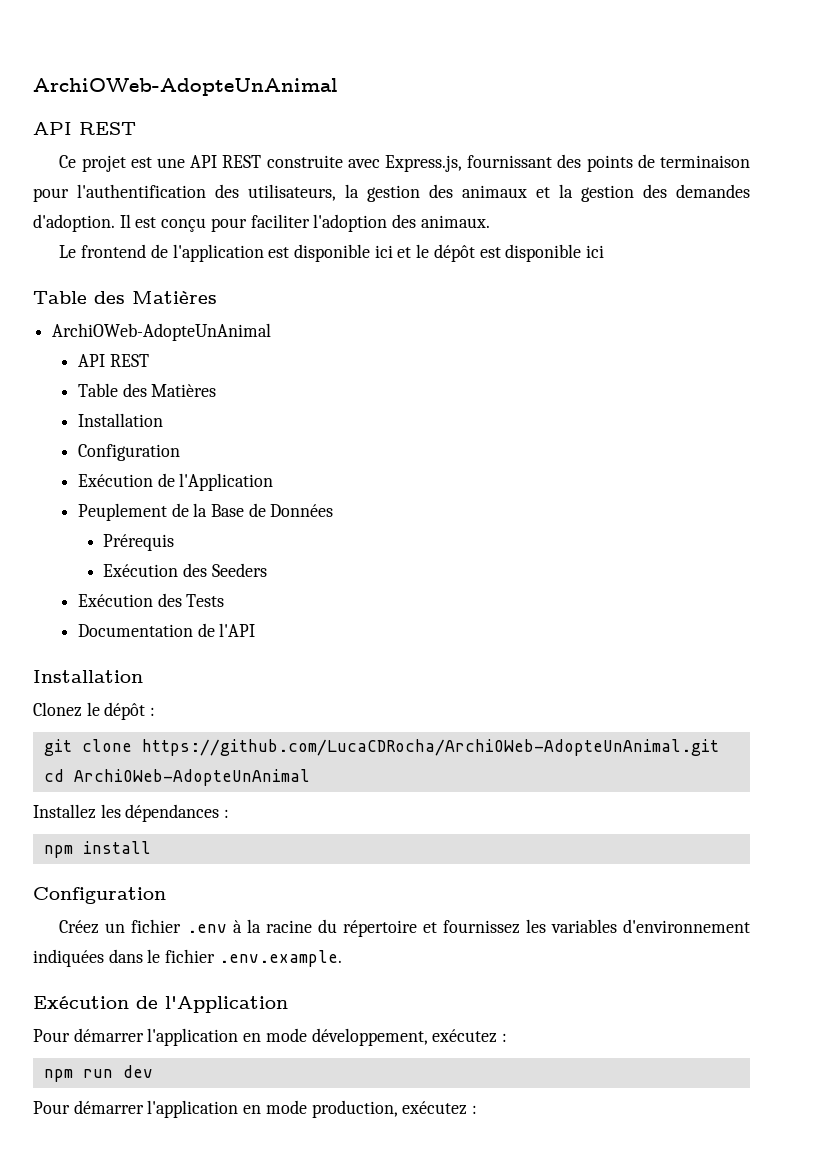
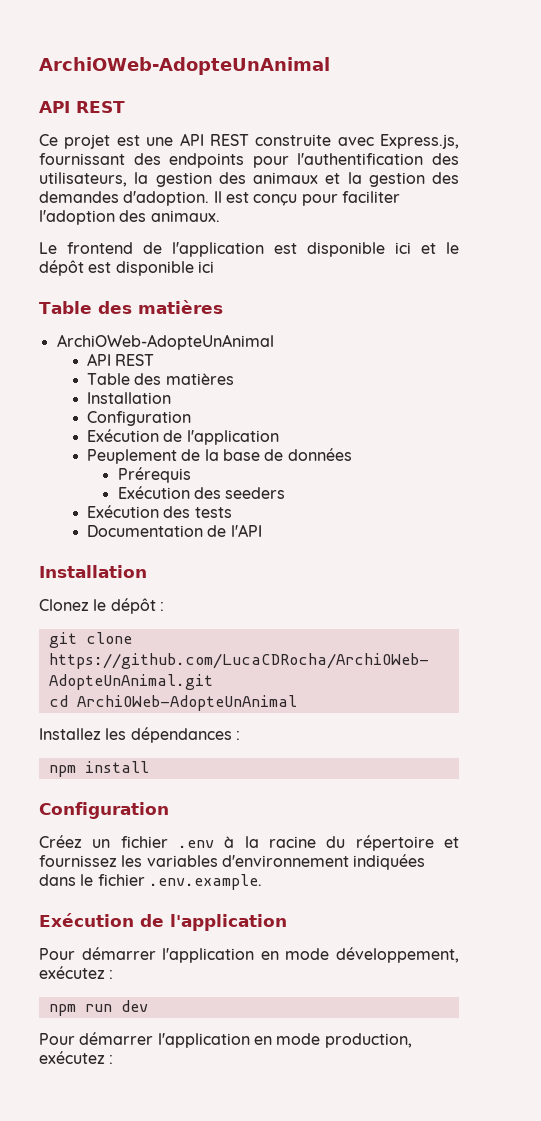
[586,154,750,172] points de terminaison -> [169,153,245,168] endpoints
[132,291,217,304] Matières -> [137,300,223,314] matières
[151,384,217,397] Matières -> [165,373,234,385] matières
[179,473,274,491] l'Application -> [186,430,279,445] l'application
[210,503,334,517] Base de Données -> [223,448,352,461] base de données
[211,563,267,577] [77,593,225,607] Seeders // Exécution des Tests -> [225,487,286,499] [87,505,232,518] seeders // Exécution des tests
[165,996,288,1013] l'Application -> [170,914,287,931] l'application

